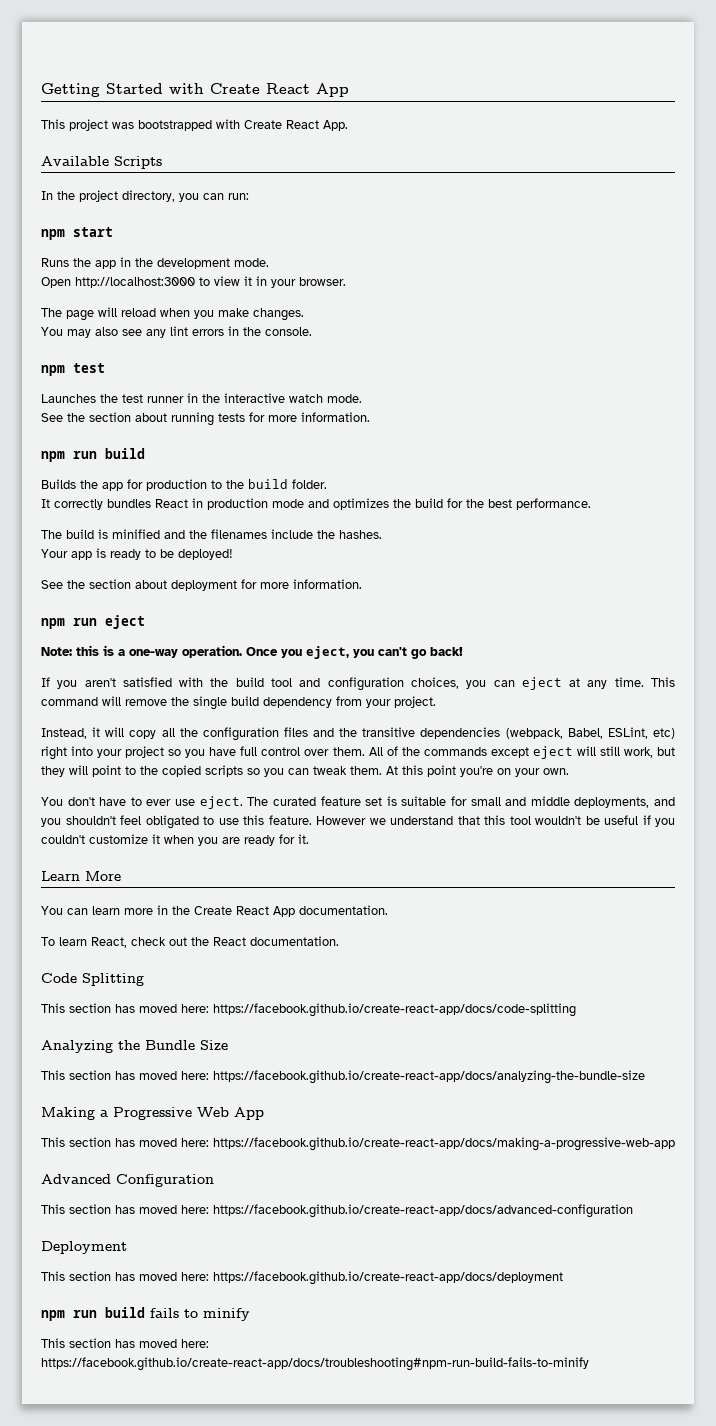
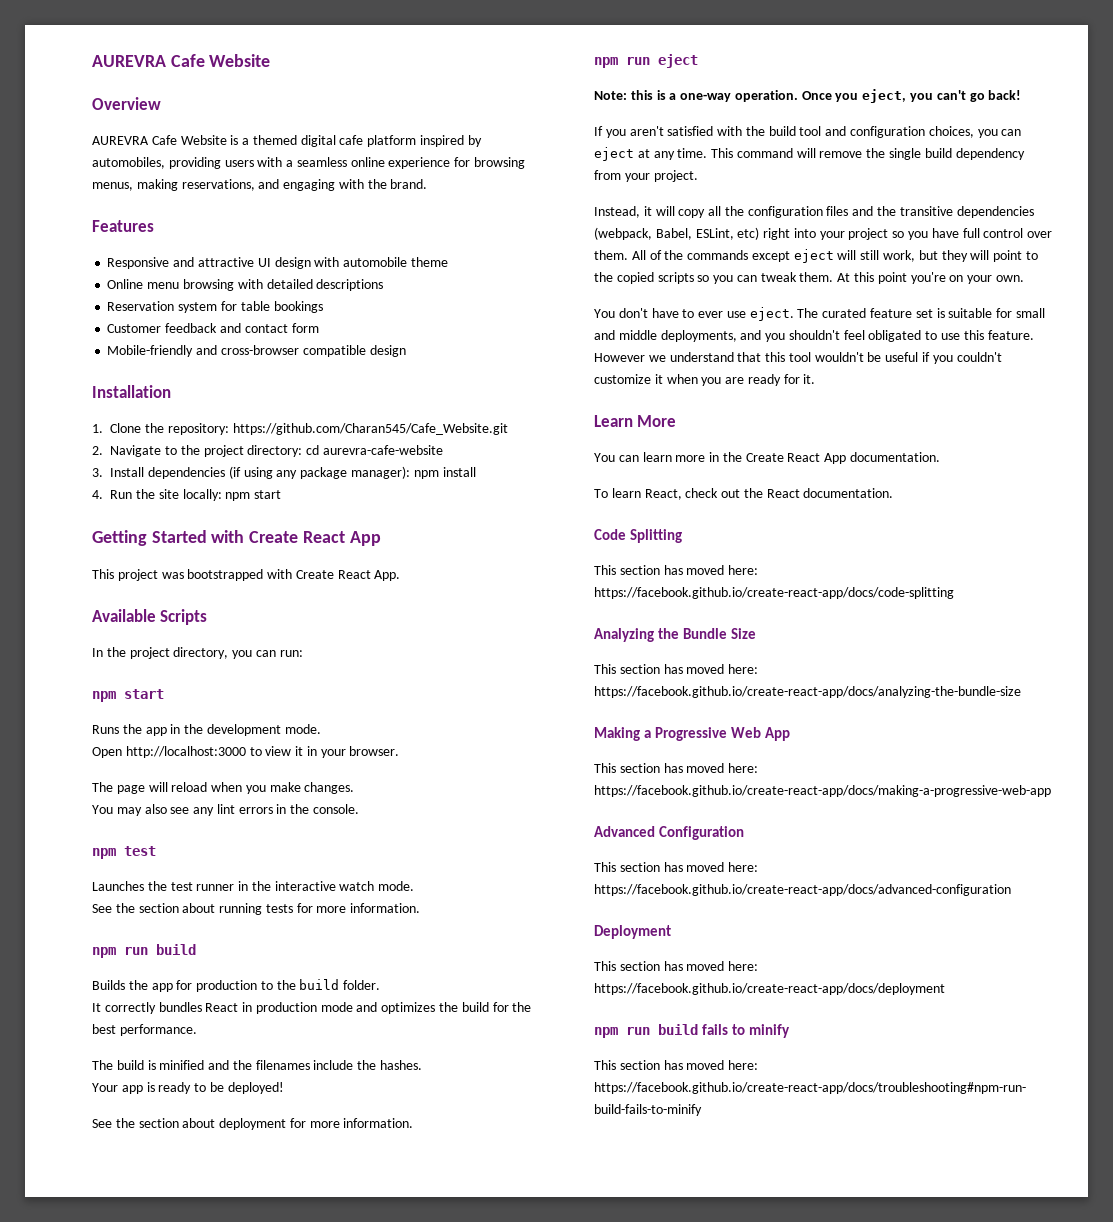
(41, 90) none -> [92,54,271,67] [92,97,161,110] [92,135,482,147] [92,157,526,169] [92,179,428,191] [92,220,154,232] [107,257,448,269] [107,279,384,291] [107,301,323,313] [107,323,319,333] [107,345,406,357] [92,385,171,398] [92,423,508,435] [92,445,443,457] [92,466,476,479] [92,489,282,501] AUREVRA Cafe Website // Overview // AUREVRA Cafe Website is a themed digital cafe platform inspired by automobiles, providing users with a seamless online experience for browsing menus, making reservations, and engaging with the brand. // Features // Responsive and attractive UI design with automobile theme // Online menu browsing with detailed descriptions // Reservation system for table bookings // Customer feedback and contact form // Mobile-friendly and cross-browser compatible design // Installation // 1. Clone the repository: https://github.com/Charan545/Cafe_Website.git // 2. Navigate to the project directory: cd aurevra-cafe-website // 3. Install dependencies (if using any package manager): npm install // 4. Run the site locally: npm start //

